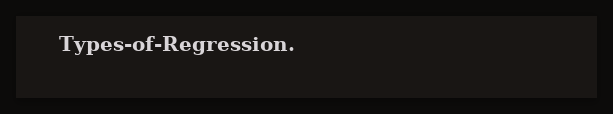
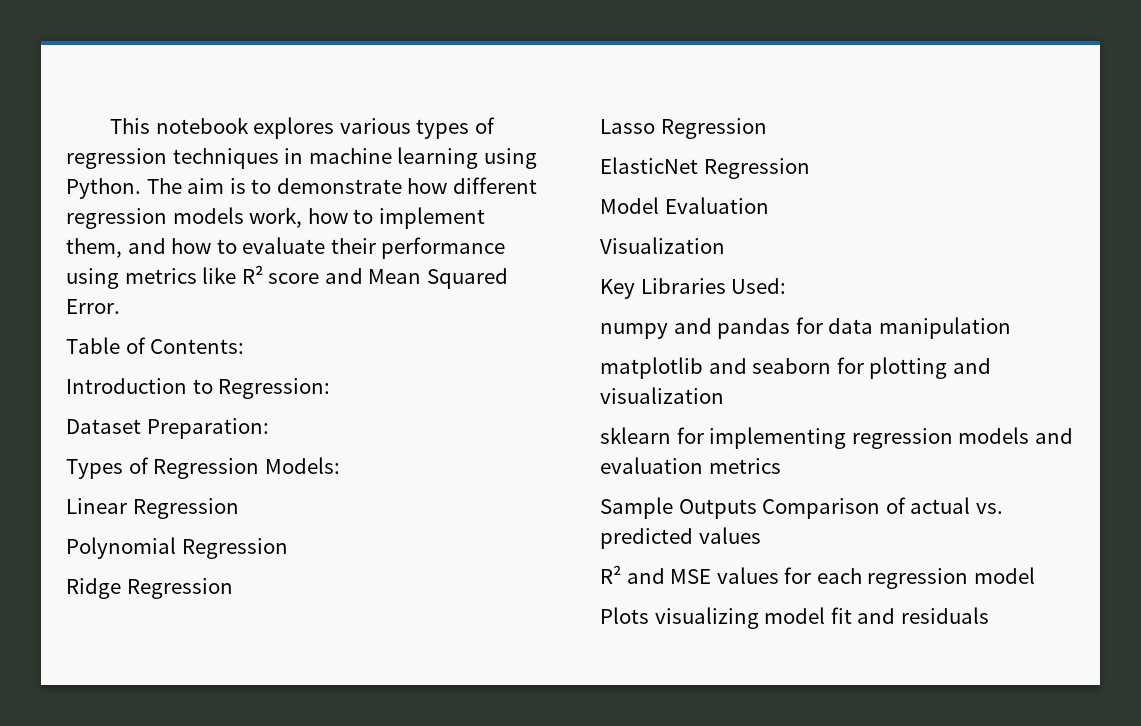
[59,36,295,55] Types-of-Regression. -> [110,117,496,139] [66,147,537,169] [66,177,537,199] [66,207,485,229] [66,237,506,259] [66,265,508,289] [66,299,120,314] [66,337,245,354] [66,378,331,399] [66,418,269,439] [66,457,340,479] [66,498,239,519] [66,537,288,559] [66,578,233,599] [600,118,767,139] [600,157,810,179] [600,197,769,214] [600,237,725,254] [600,278,787,299] [600,317,1011,339] [600,357,991,379] [600,387,724,404] [600,427,1073,449] [600,457,781,474] [600,497,1003,519] [600,527,761,549] [600,565,1035,589] [600,607,989,629] This notebook explores various types of regression techniques in machine learning using Python. The aim is to demonstrate how different regression models work, how to implement them, and how to evaluate their performance using metrics like R² score and Mean Squared Error. // Table of Contents: // Introduction to Regression: // Dataset Preparation: // Types of Regression Models: // Linear Regression // Polynomial Regression // Ridge Regression // Lasso Regression // ElasticNet Regression // Model Evaluation // Visualization // Key Libraries Used: // numpy and pandas for data manipulation // matplotlib and seaborn for plotting and visualization // sklearn for implementing regression models and evaluation metrics // Sample Outputs Comparison of actual vs. predicted values // R² and MSE values for each regression model // Plots visualizing model fit and residuals

